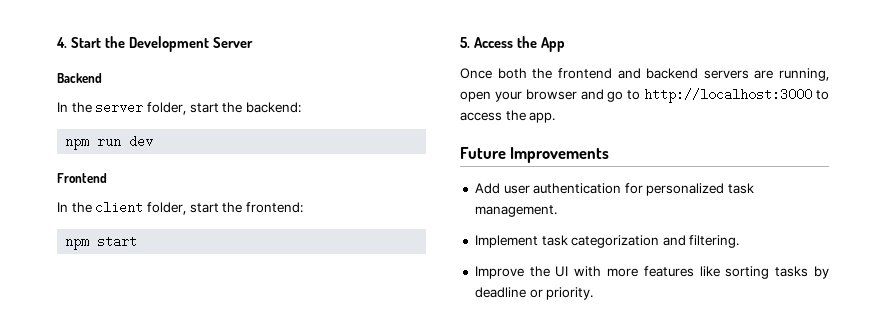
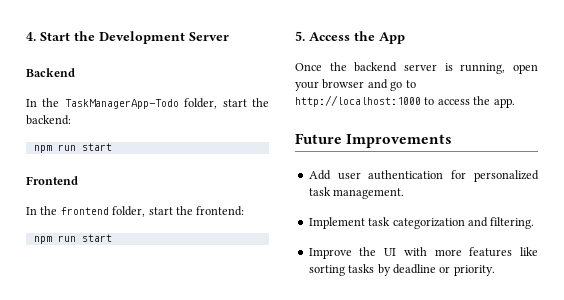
[95,101,144,114] server -> [64,99,179,109] TaskManagerApp-Todo
[129,135,154,148] dev -> [81,143,112,151] start
[95,201,144,214] client -> [60,207,109,215] frontend
(90, 244) none -> [57,235,76,242] run
[497,68,774,79] both the frontend and backend servers are -> [329,62,453,72] the backend server is
[644,88,813,103] http://localhost:3000 -> [295,95,421,107] http://localhost:1000

